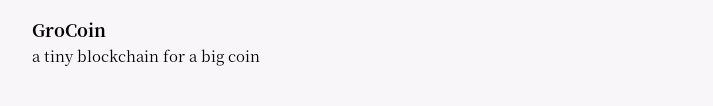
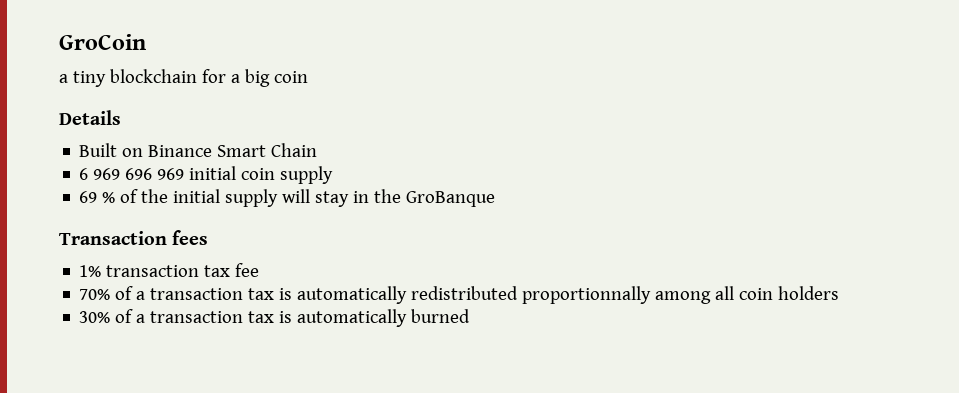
(261, 56) none -> [59,110,121,125] [79,143,318,157] [79,166,334,184] [79,189,496,207] [59,230,209,245] [79,263,260,277] [79,286,840,304] [79,309,471,327] // Details // Built on Binance Smart Chain // 6 969 696 969 initial coin supply // 69 % of the initial supply will stay in the GroBanque // Transaction fees // 1% transaction tax fee // 70% of a transaction tax is automatically redistributed proportionnally among all coin holders // 30% of a transaction tax is automatically burned

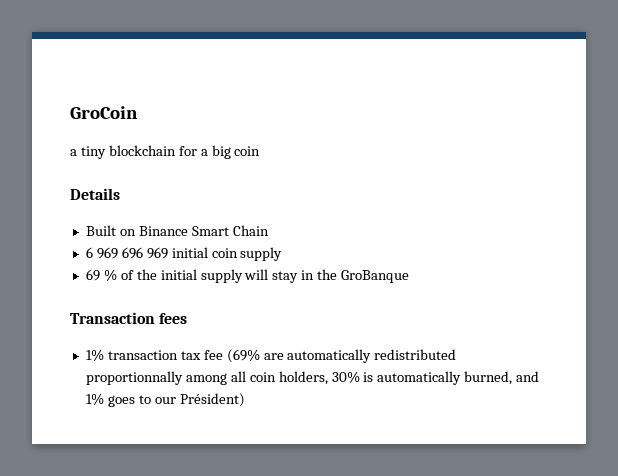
[79,286,293,300] // 70% of a transaction tax is -> [226,349,284,363] (69% are
[778,286,840,300] [79,309,471,327] holders // 30% of a transaction tax is automatically burned -> [278,371,540,385] [85,393,245,407] holders, 30% is automatically burned, and 1% goes to our Président)

